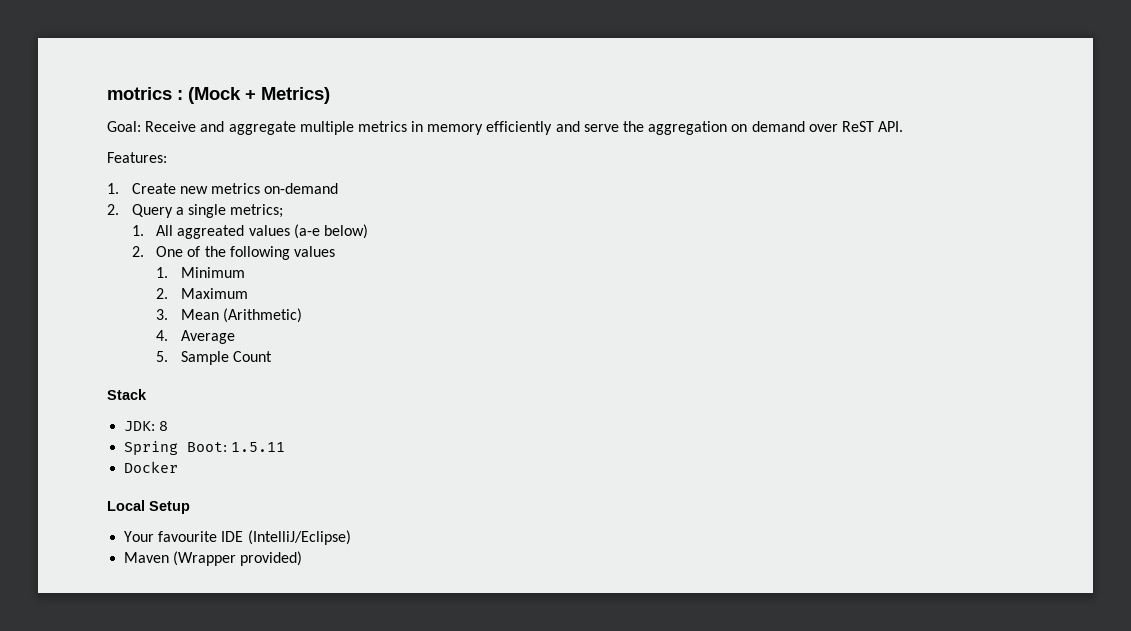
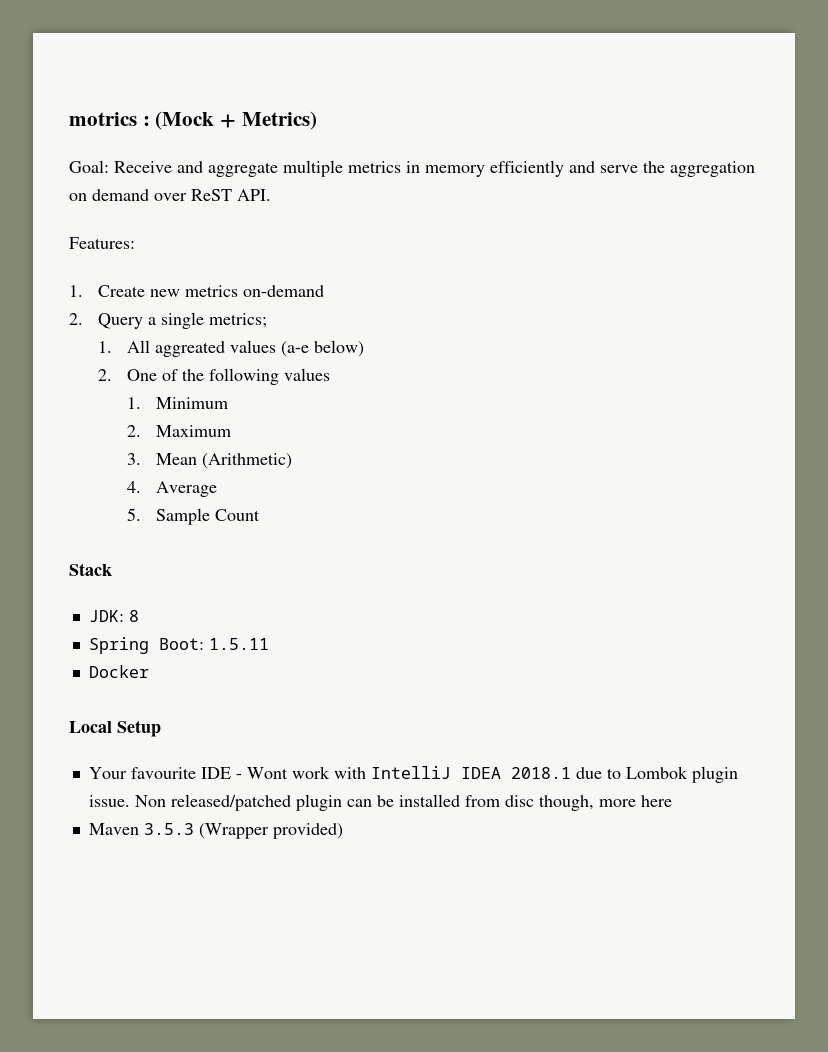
[247,530,351,545] (IntelliJ/Eclipse) -> [235,766,738,783] [88,794,672,811] - Wont work with IntelliJ IDEA 2018.1 due to Lombok plugin issue. Non released/patched plugin can be installed from disc though, more here
(170, 557) none -> [143,823,194,835] 3.5.3

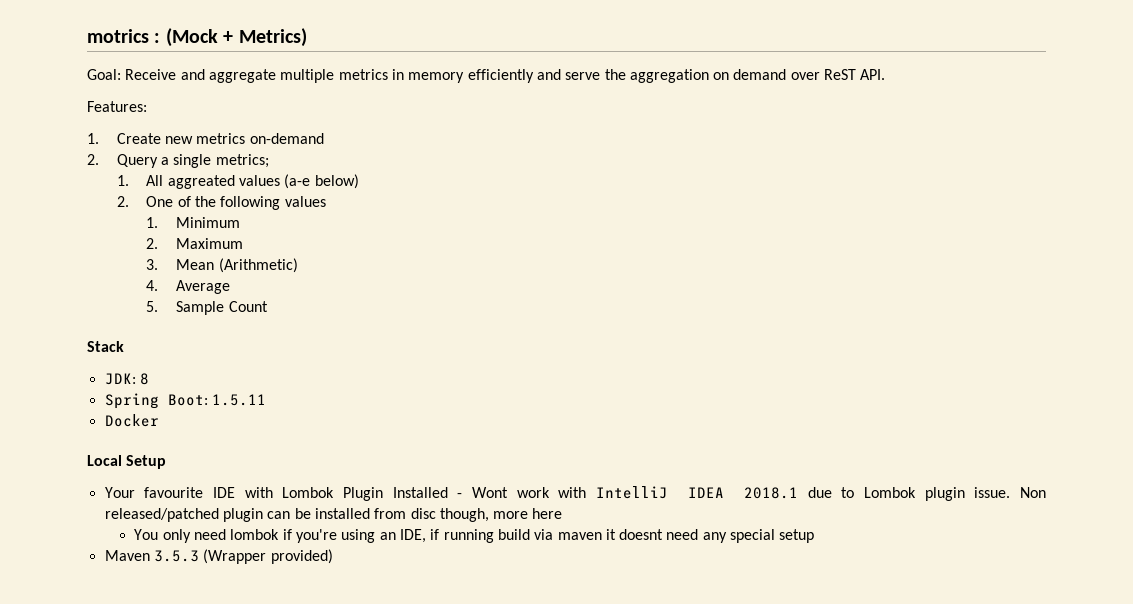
(231, 773) none -> [244,487,448,501] with Lombok Plugin Installed
(672, 801) none -> [134,529,815,543] // You only need lombok if you're using an IDE, if running build via maven it doesnt need any special setup

